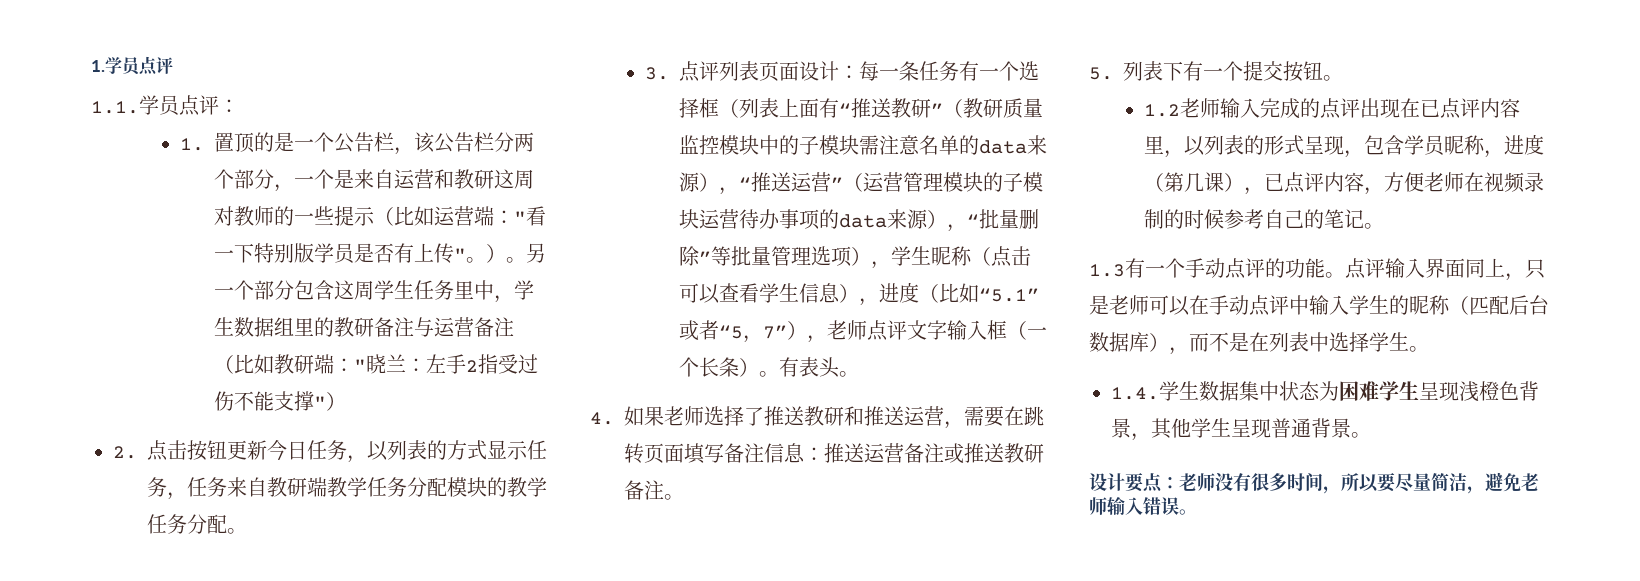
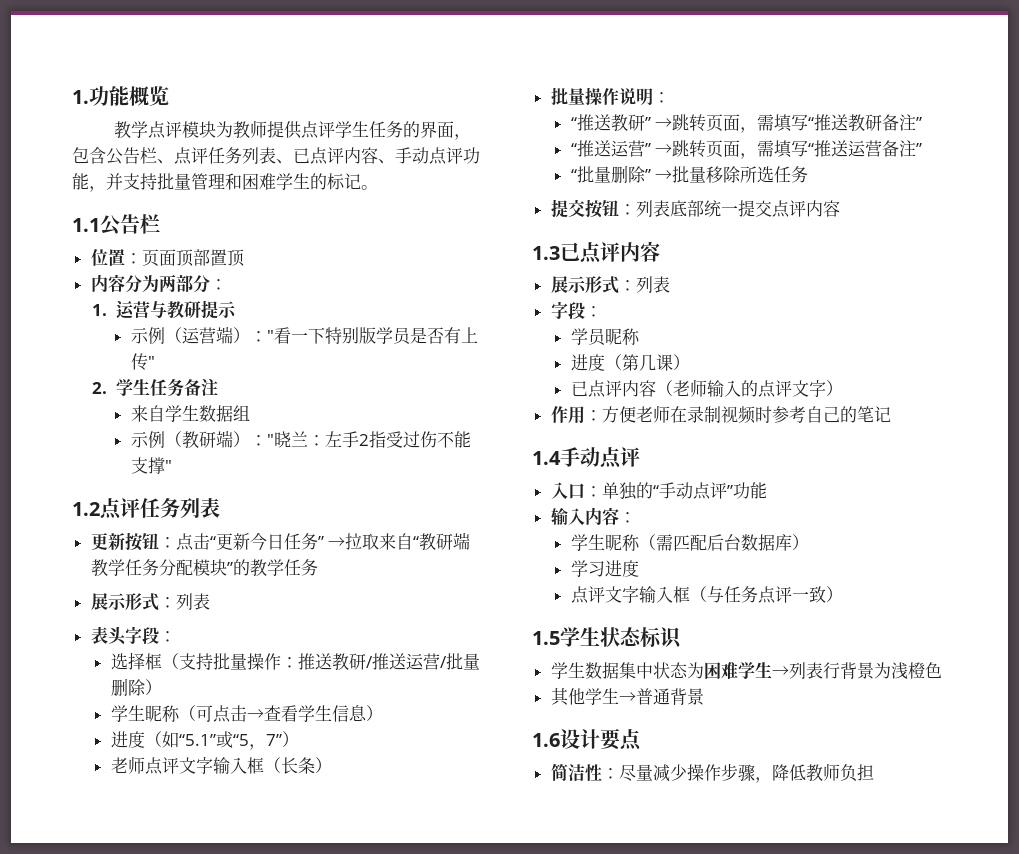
[91,56,173,76] [91,95,239,116] [179,132,534,155] [213,169,534,192] [213,206,494,226] 1.学员点评 // 1.1.学员点评： // 1.置顶的是一个公告栏，该公告栏分两个部分，一个是来自运营和教研这周对教师的一些提示（比如运营端 -> [72,86,169,106] [113,120,471,140] [72,147,480,165] [72,173,378,192] [72,214,160,236] [90,249,245,267] [90,274,227,293] [92,300,237,319] [130,326,250,344] 1.功能概览 // 教学点评模块为教师提供点评学生任务的界面，包含公告栏、点评任务列表、已点评内容、手动点评功能，并支持批量管理和困难学生的标记。 // 1.1公告栏 // 位置：页面顶部置顶 // 内容分为两部分： // 1.运营与教研提示 // 示例（运营端）
[465,243,546,263] [213,280,534,303] [213,317,514,337] [213,354,334,374] 。）。另一个部分包含这周学生任务里中，学生数据组里的教研备注与运营备注（比如教研端 -> [92,378,218,397] [130,405,250,422] [130,430,250,449] // 2.学生任务备注 // 来自学生数据组 // 示例（教研端）
[325,392,346,411] [113,440,547,463] [147,477,267,500] ） // 2.点击按钮更新今日任务，以列表的方式显示任务，任务来自 -> [72,498,220,520] [90,532,420,551] // 1.2点评任务列表 // 更新按钮：点击“更新今日任务” →拉取来自“
(487, 487) none -> [226,562,233,574] ”
[187,514,247,534] [645,61,1040,82] [679,98,1044,118] [679,135,1048,155] [679,172,1044,195] [679,209,1040,232] [679,246,1032,269] [679,283,721,304] 分配。 // 3.点评列表页面设计：每一条任务有一个选择框（列表上面有“推送教研”（教研质量监控模块中的子模块需注意名单的data来源），“推送运营”（运营管理模块的子模块运营待办事项的data来源），“批量删除”等批量管理选项），学生昵称（点击可以 -> [90,593,210,611] [90,626,176,645] [110,652,480,671] [110,678,162,696] [110,705,264,723] // 展示形式：列表 // 表头字段： // 选择框（支持批量操作：推送教研/推送运营/批量删除） // 学生昵称（可点击→
[859,282,960,306] ，进度（比 -> [110,731,162,748] // 进度（
[699,320,720,340] 者 -> (233, 739) none
[807,335,828,343] ， -> (299, 739) //
[1027,327,1048,338] [679,357,700,377] 一个 -> (281, 765) none
[759,357,860,378] [590,406,1044,429] [624,443,1044,464] [624,480,684,500] [1089,61,1343,82] [1144,98,1521,119] [1144,135,1405,158] 。有表头。 // 4.如果老师选择了推送教研和推送运营，需要在跳转页面填写备注信息：推送运营备注或推送教研备注。 // 5.列表下有一个提交按钮。 // 1.2老师输入完成的点评出现在已点评内容里，以列表的形式呈现，包含 -> [550,87,670,105] [570,114,923,133] [570,140,923,159] [570,165,809,183] [550,199,840,218] [532,241,660,264] [550,276,670,294] [550,301,602,319] // 批量操作说明： // “推送教研” →跳转页面，需填写“推送教研备注” // “推送运营” →跳转页面，需填写“推送运营备注” // “批量删除” →批量移除所选任务 // 提交按钮：列表底部统一提交点评内容 // 1.3已点评内容 // 展示形式：列表 // 字段： //
[1484,150,1505,158] ， -> (640, 336) //
[1244,172,1545,195] [1144,209,1225,229] ，已点评内容，方便老师在视频录制的时候 -> [570,379,843,398] [550,405,772,424] // 已点评内容（老师输入的点评文字） // 作用：方便老师在录制视频时
[1364,223,1385,229] [1089,258,1545,281] [1089,295,1549,316] [1089,332,1429,355] [1111,387,1159,400] 。 // 1.3有一个手动点评的功能。点评输入界面同上，只是老师可以在手动点评中输入学生的昵称（匹配后台数据库），而不是在列表中选择学生。 // 1.4. -> [532,447,640,469] [550,482,767,500] [550,507,636,525] [570,534,809,551] [570,560,639,577] [570,586,843,604] [532,627,682,649] // 1.4手动点评 // 入口：单独的“手动点评”功能 // 输入内容： // 学生昵称（需匹配后台数据库） // 学习进度 // 点评文字输入框（与任务点评一致） // 1.5学生状态标识 //
[1419,382,1459,401] 呈现 -> [771,662,891,680] →列表行背景为
[1519,381,1539,401] [1111,418,1151,441] 背景， -> (942, 670) //
[1231,419,1271,438] 呈现 -> [618,692,636,703] →
[1351,432,1371,438] 。 // -> [532,733,560,747] // 1.6
[1161,472,1539,494] [1089,496,1197,515] ：老师没有很多时间，所以要尽量简洁，避免老师输入错误。 -> [550,763,874,783] // 简洁性：尽量减少操作步骤，降低教师负担

